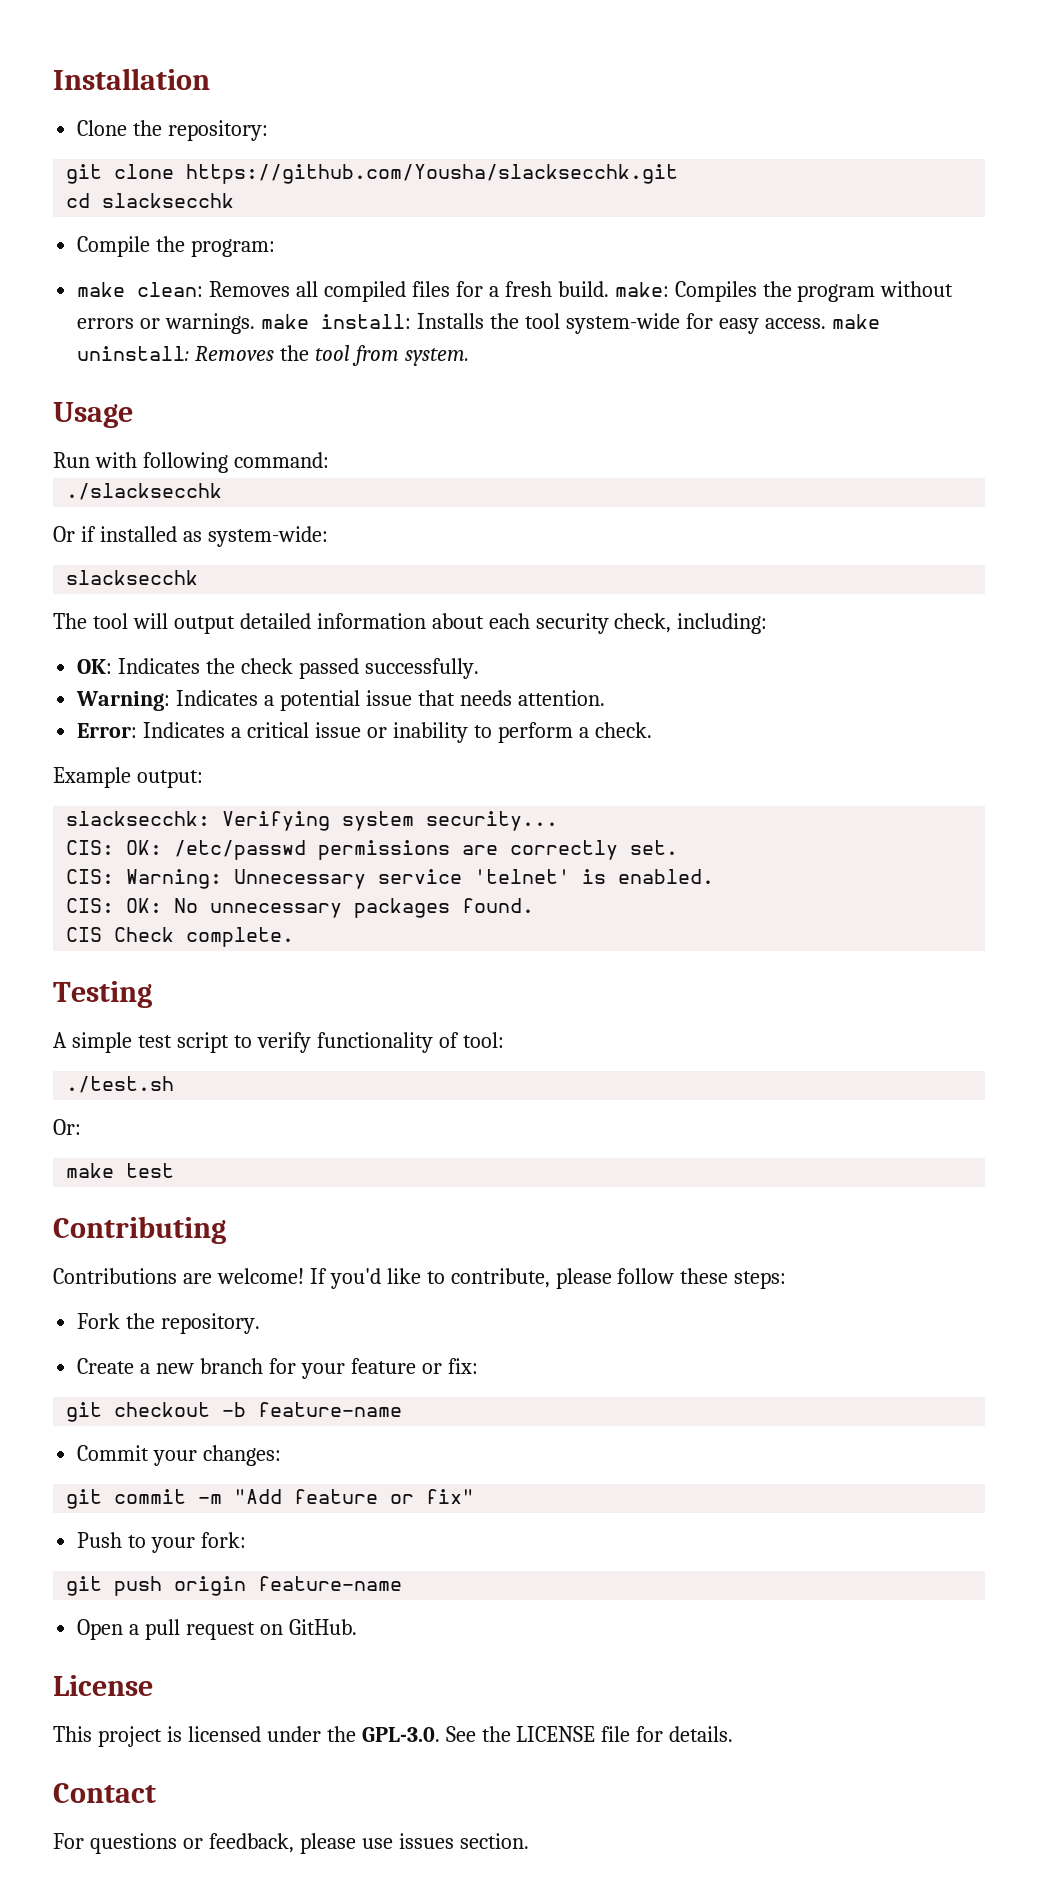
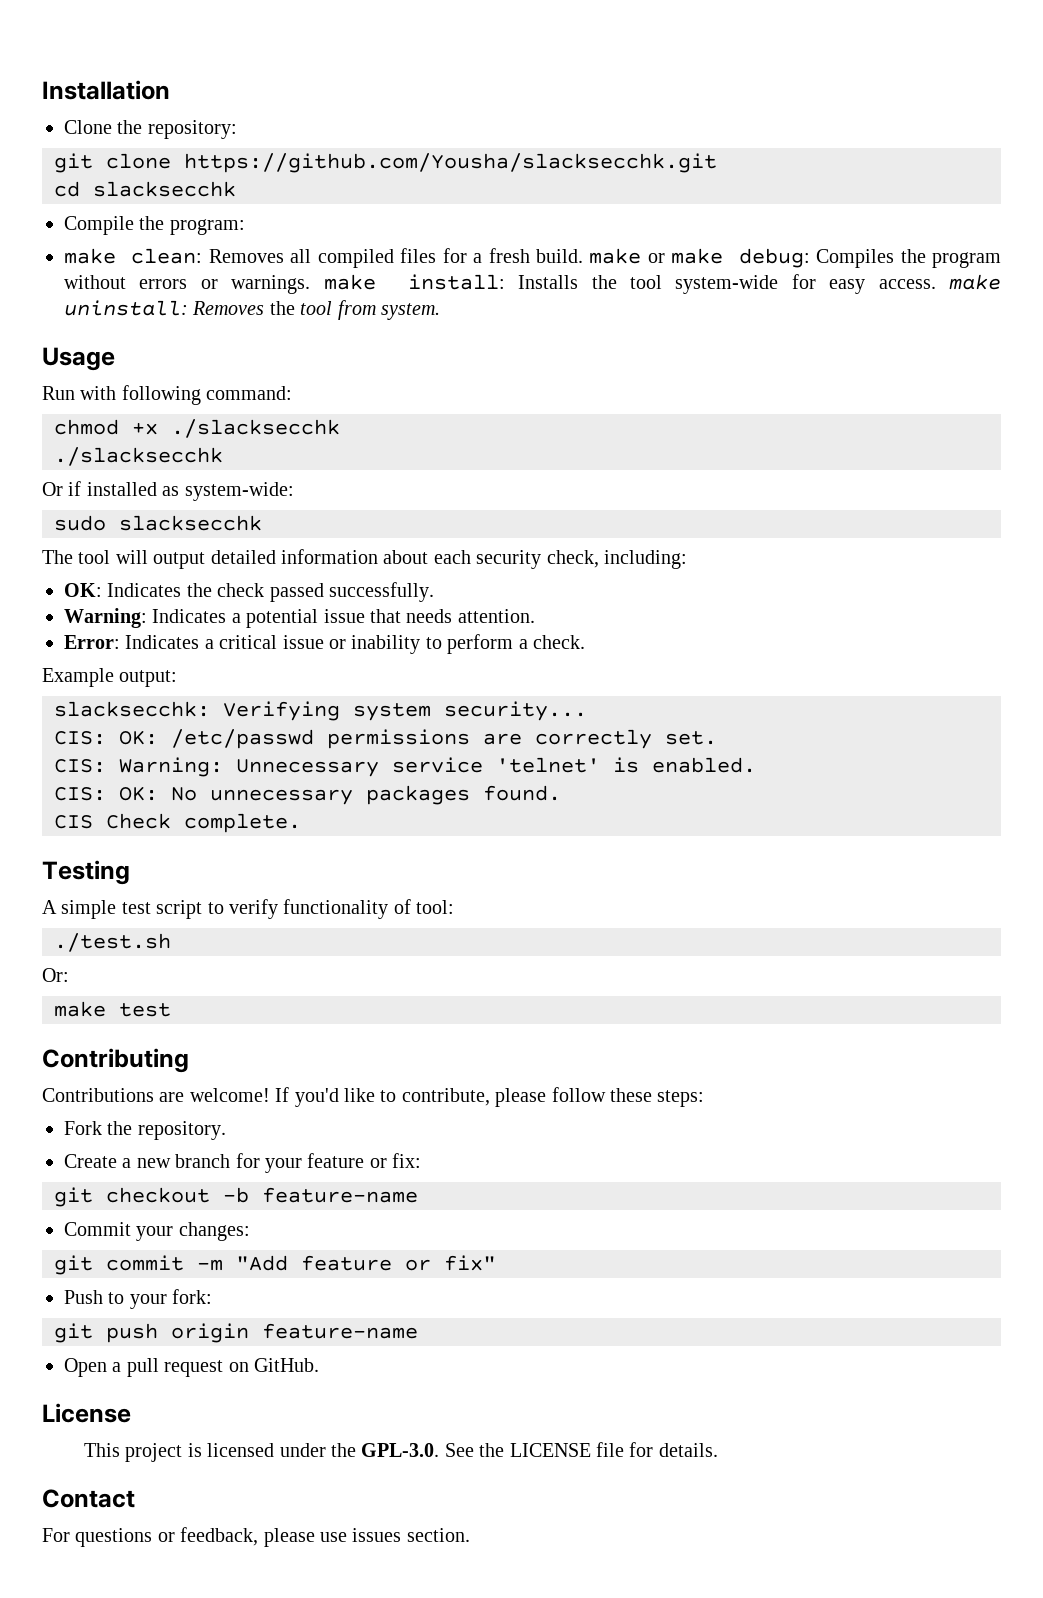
[614,282,669,297] make: -> [589,248,810,268] make or make debug:
(329, 460) none -> [54,419,340,438] // chmod +x ./slacksecchk
(328, 536) none -> [54,515,106,531] sudo

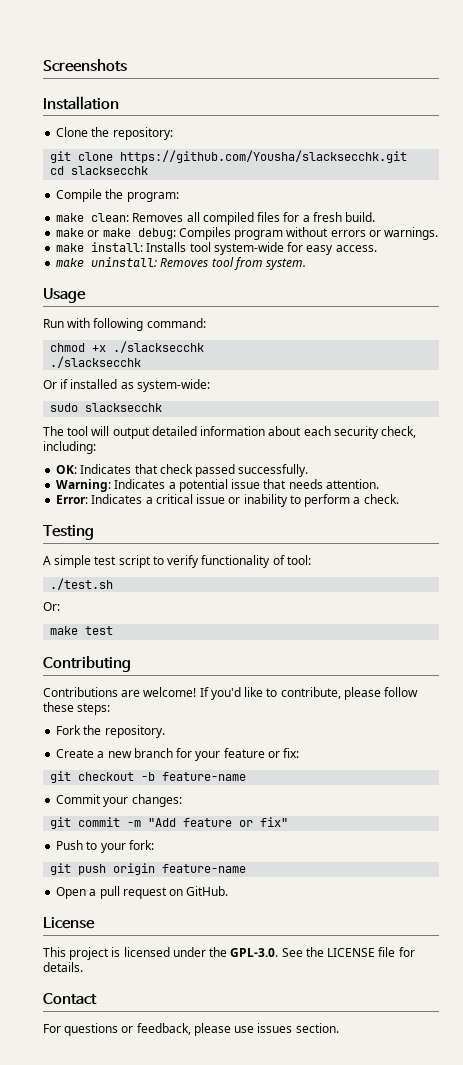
(42, 90) none -> [43,59,127,72] Screenshots //
(583, 256) none -> (376, 217) //
[900,249,926,263] the -> (231, 233) none
(311, 284) none -> (439, 233) //
[591,275,617,289] the -> (187, 247) none
(936, 284) none -> (377, 248) //
[269,301,295,315] the -> (209, 262) none
[186,583,212,597] the -> [134,464,158,474] that
[42,668,178,687] [54,701,587,721] [54,729,717,749] [54,757,756,777] [54,785,561,805] [54,813,301,833] // Example output: // slacksecchk: Verifying system security... // CIS: OK: /etc/passwd permissions are correctly set. // CIS: Warning: Unnecessary service 'telnet' is enabled. // CIS: OK: No unnecessary packages found. // CIS Check complete. -> (399, 499) none

